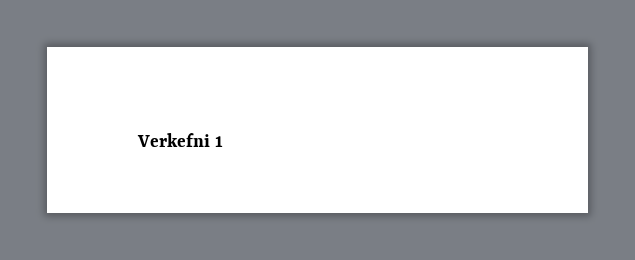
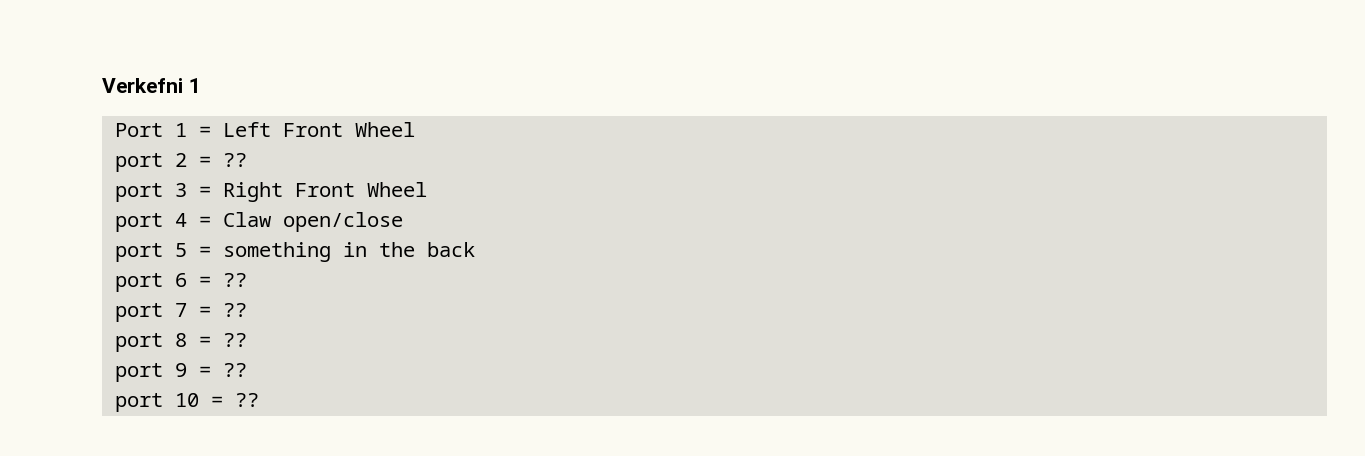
(224, 141) none -> [114,122,415,137] [114,153,247,172] [114,182,427,202] [114,212,403,232] [114,242,475,262] [114,273,247,292] [114,303,247,322] [114,333,247,352] [114,363,247,382] [114,393,259,412] // Port 1 = Left Front Wheel // port 2 = ?? // port 3 = Right Front Wheel // port 4 = Claw open/close // port 5 = something in the back // port 6 = ?? // port 7 = ?? // port 8 = ?? // port 9 = ?? // port 10 = ??

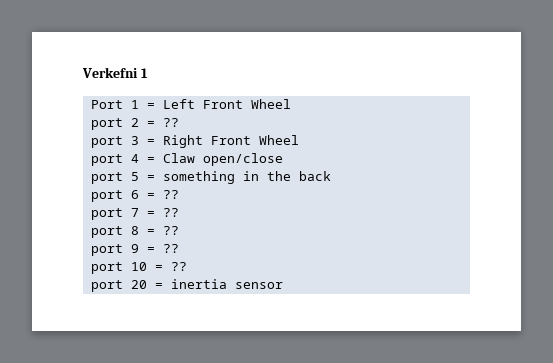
(259, 400) none -> [91,279,284,292] // port 20 = inertia sensor

